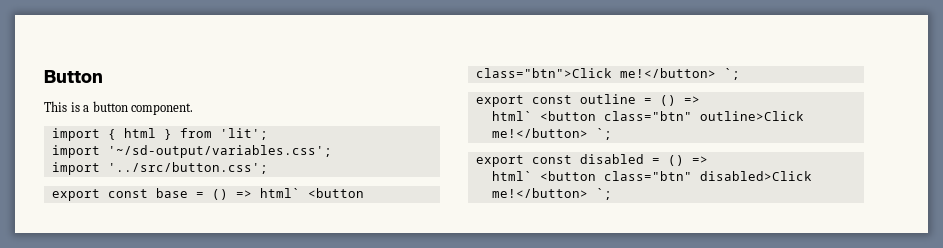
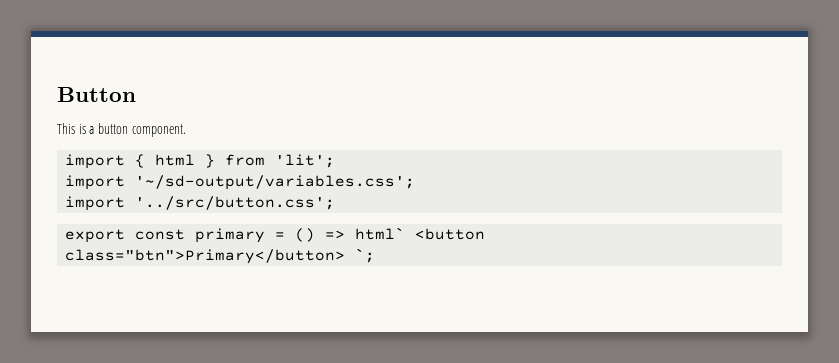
[155,188,188,198] base -> [195,228,266,243] primary
[475,68,740,80] [475,94,700,107] [491,111,804,121] [491,128,612,140] [475,154,708,167] [491,171,812,181] [491,188,612,200] class="btn">Click me!</button> `; // export const outline = () => // html` <button class="btn" outline>Click me!</button> `; // export const disabled = () => // html` <button class="btn" disabled>Click me!</button> `; -> [65,248,376,264] class="btn">Primary</button> `;

